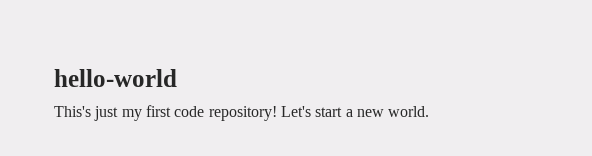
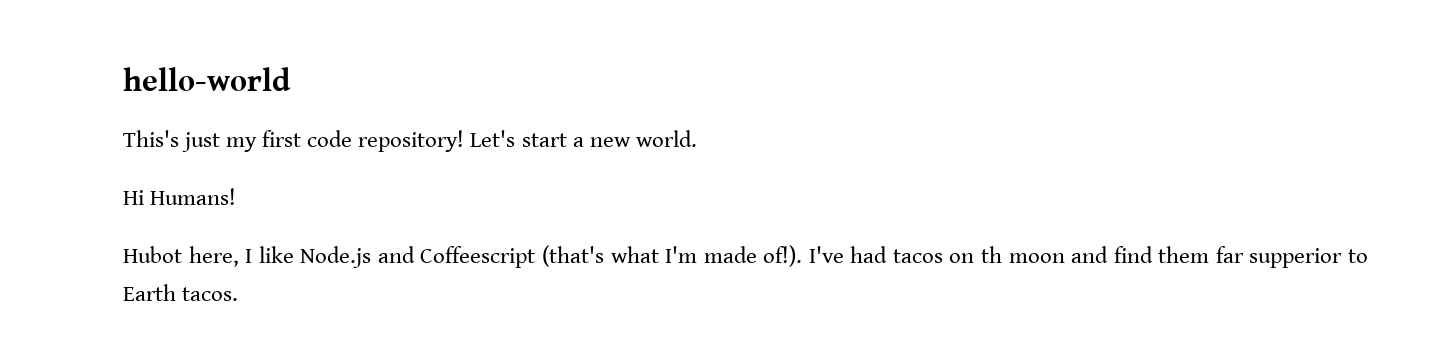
(430, 111) none -> [123,188,237,205] [123,245,1368,268] [123,284,239,301] // Hi Humans! // Hubot here, I like Node.js and Coffeescript (that's what I'm made of!). I've had tacos on th moon and find them far supperior to Earth tacos.

